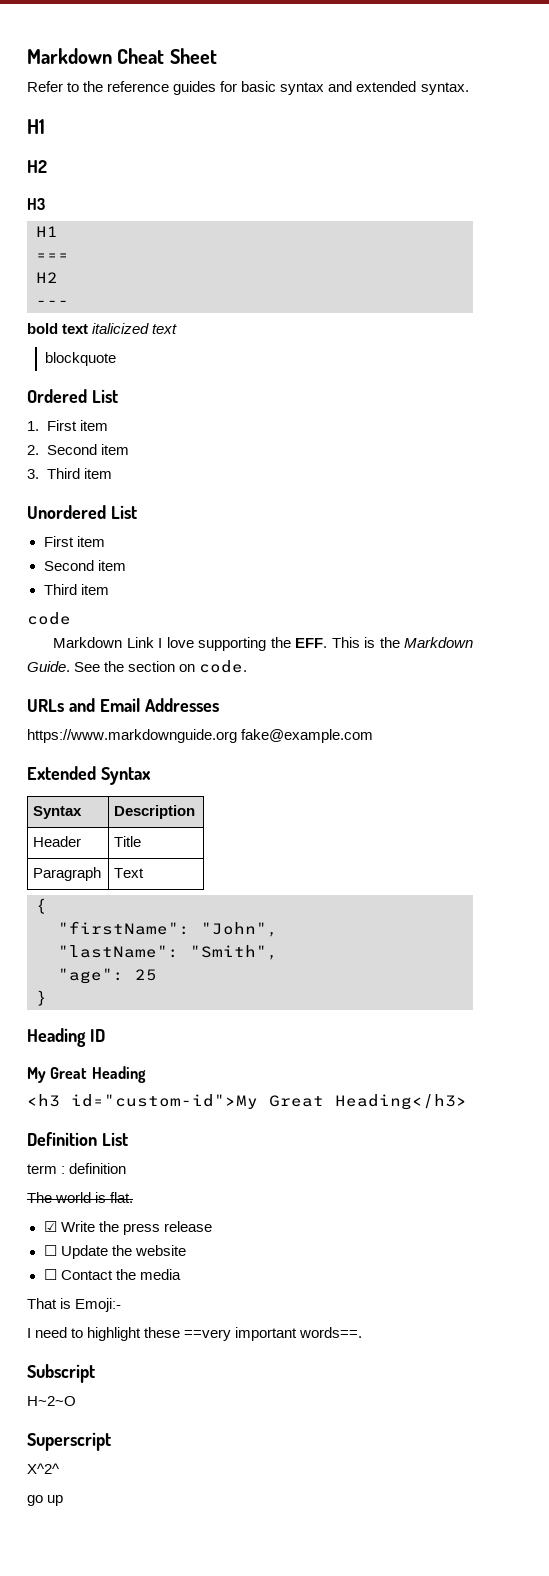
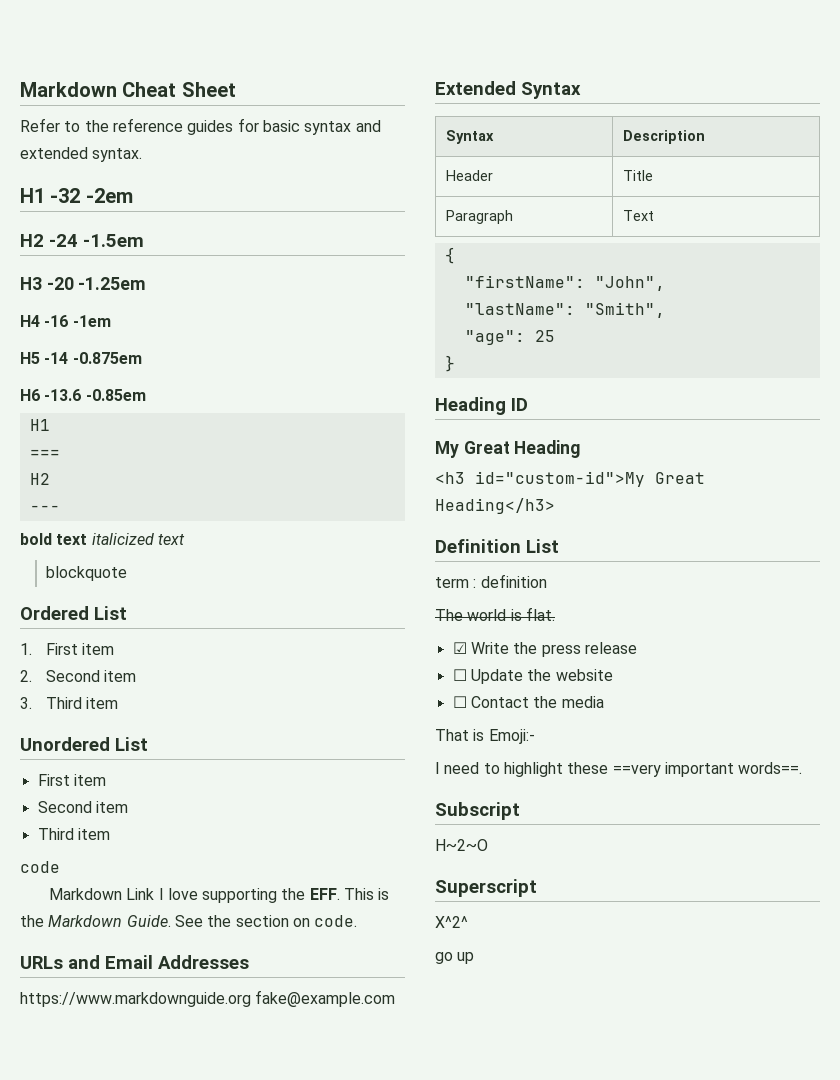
[27,160,47,173] // H2 -> [50,188,133,203] [20,234,144,247] -32 -2em // H2 -24 -1.5em
(45, 204) none -> [46,277,147,290] [20,315,111,327] [20,352,142,364] [20,389,146,401] -20 -1.25em // H4 -16 -1em // H5 -14 -0.875em // H6 -13.6 -0.85em

